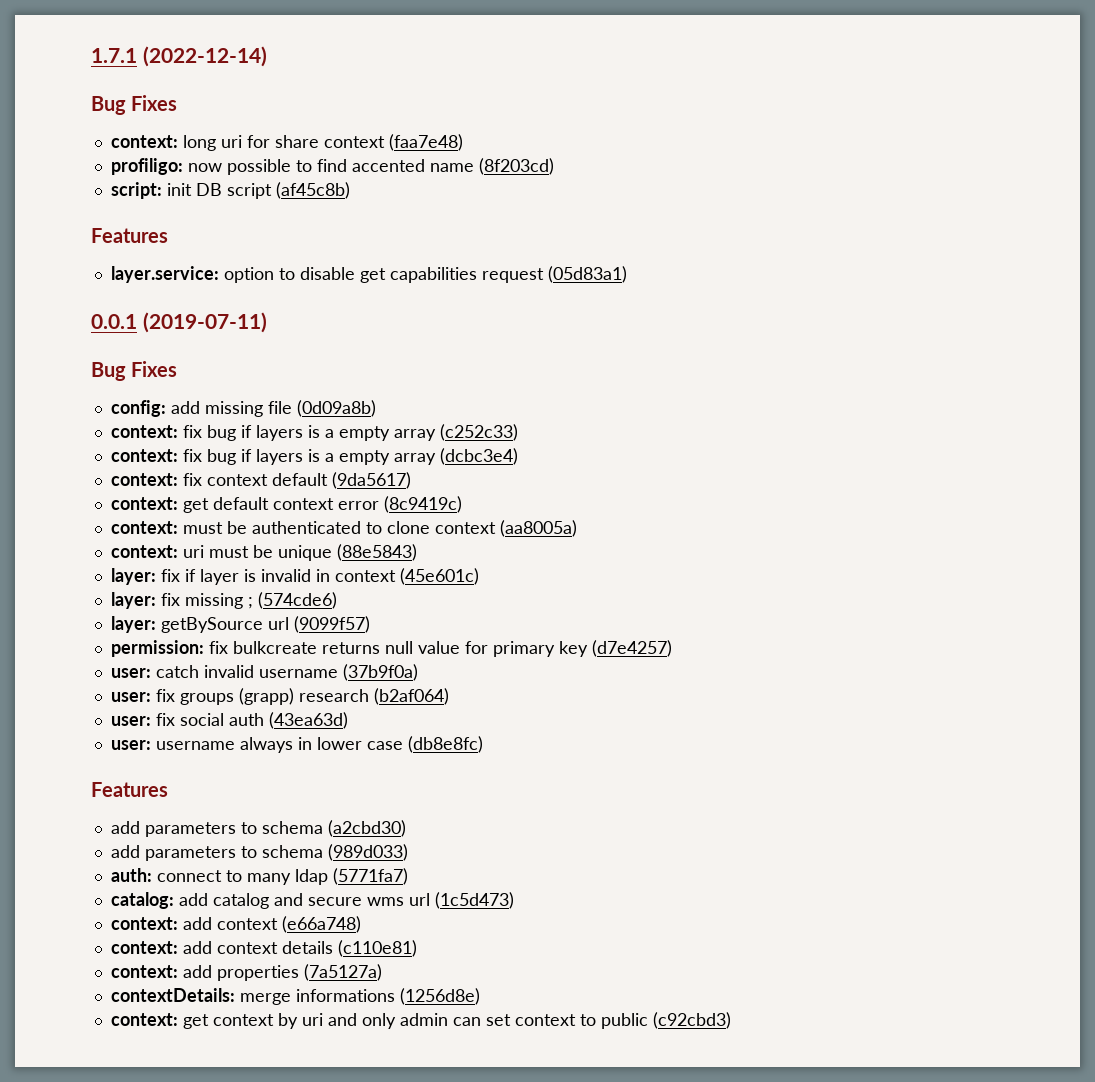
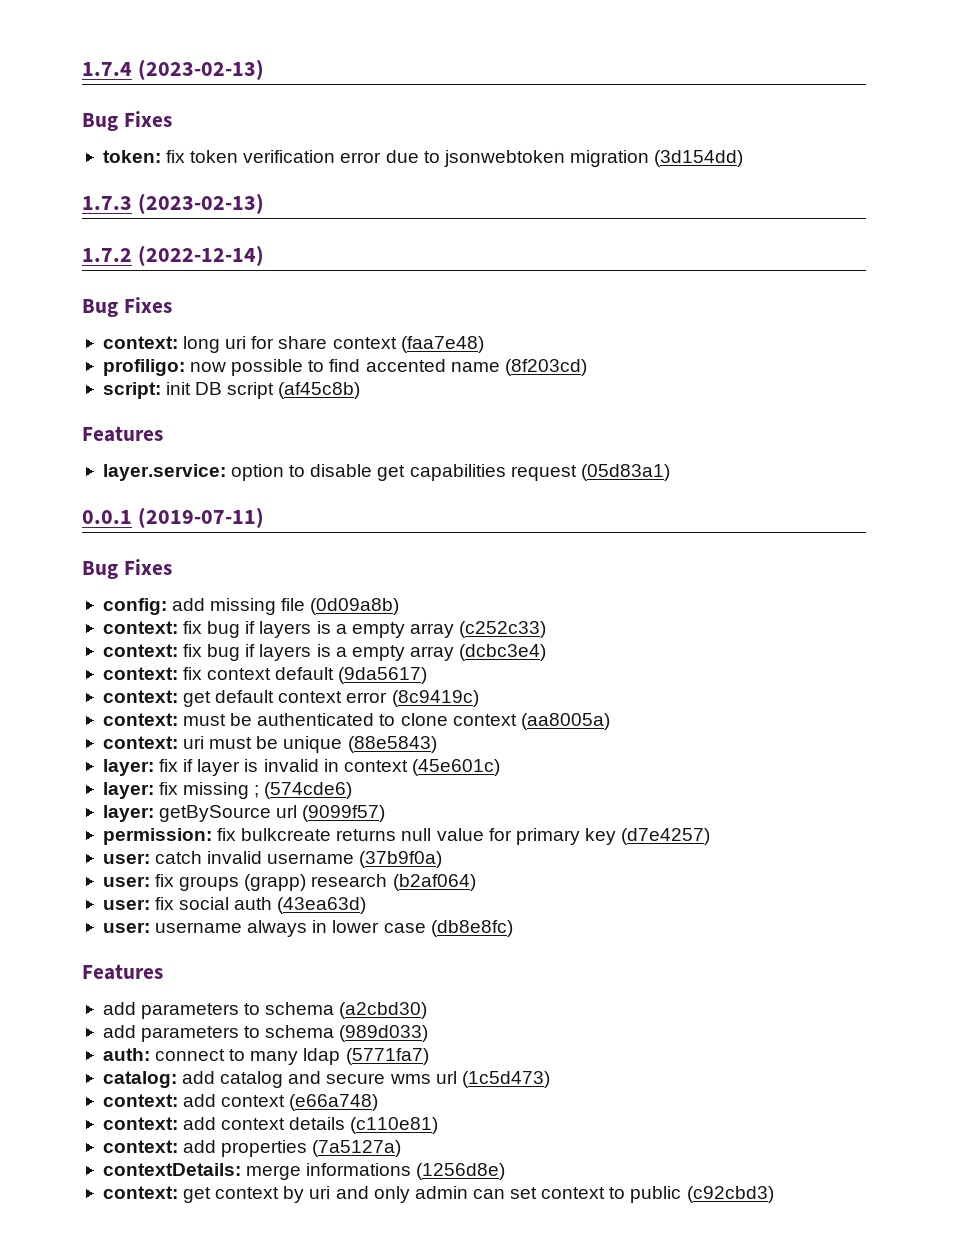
[91,48,137,63] 1.7.1 -> [82,59,264,80] [82,111,172,131] [102,150,744,167] [82,193,264,214] [82,248,132,262] 1.7.4 (2023-02-13) // Bug Fixes // token: fix token verification error due to jsonwebtoken migration (3d154dd) // 1.7.3 (2023-02-13) // 1.7.2

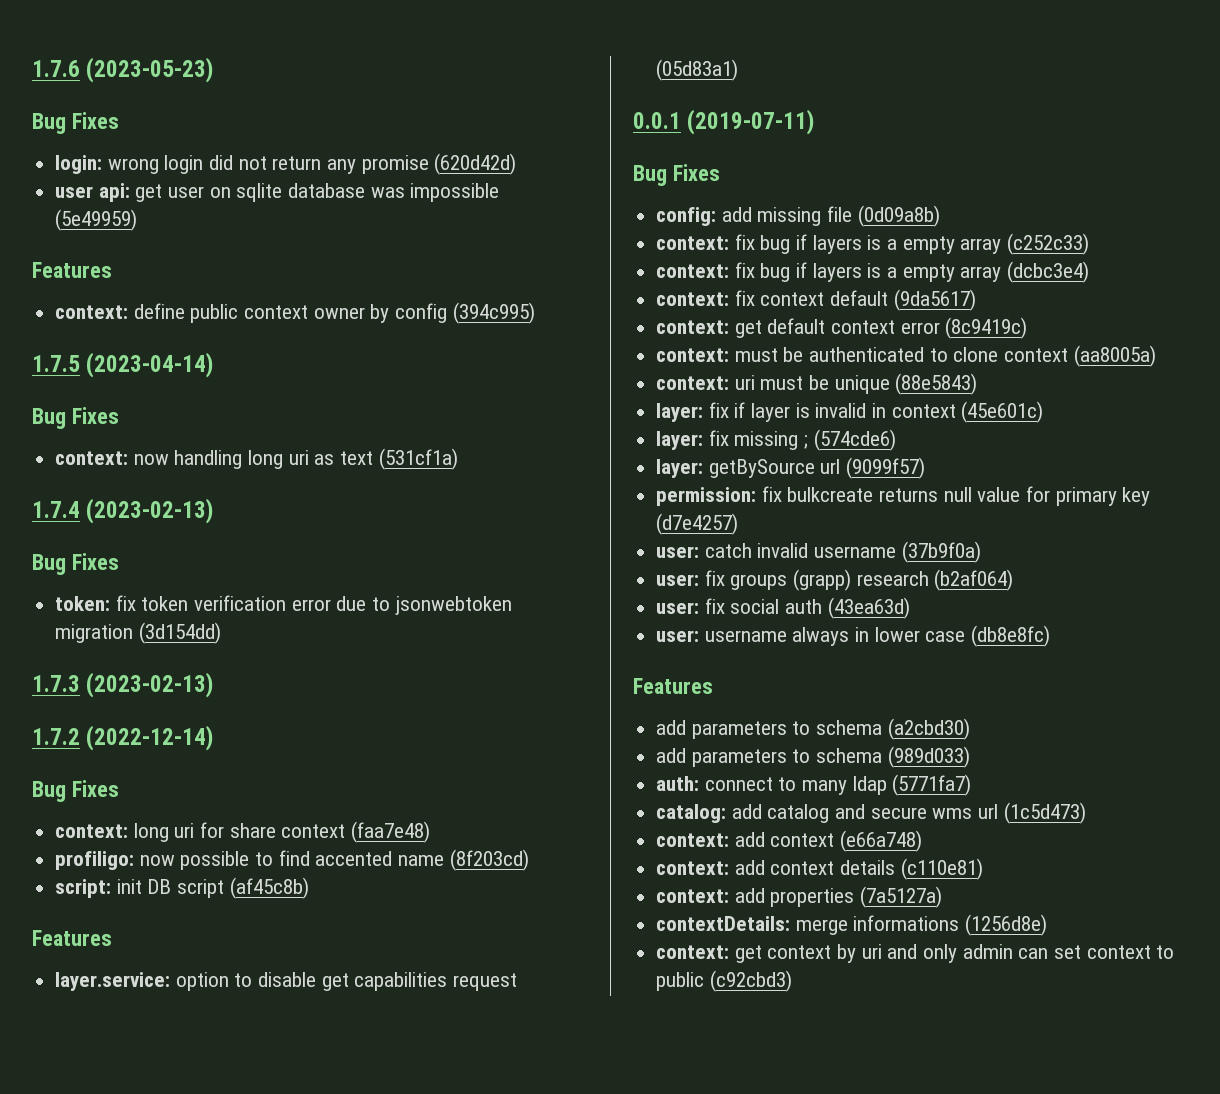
(82, 69) none -> [32,57,214,83] [32,112,119,134] [55,153,517,175] [55,183,500,202] [55,209,138,231] [32,262,112,278] [55,302,535,324] [32,352,214,378] [32,407,119,429] [55,448,458,470] 1.7.6 (2023-05-23) // Bug Fixes // login: wrong login did not return any promise (620d42d) // user api: get user on sqlite database was impossible (5e49959) // Features // context: define public context owner by config (394c995) // 1.7.5 (2023-04-14) // Bug Fixes // context: now handling long uri as text (531cf1a) //

